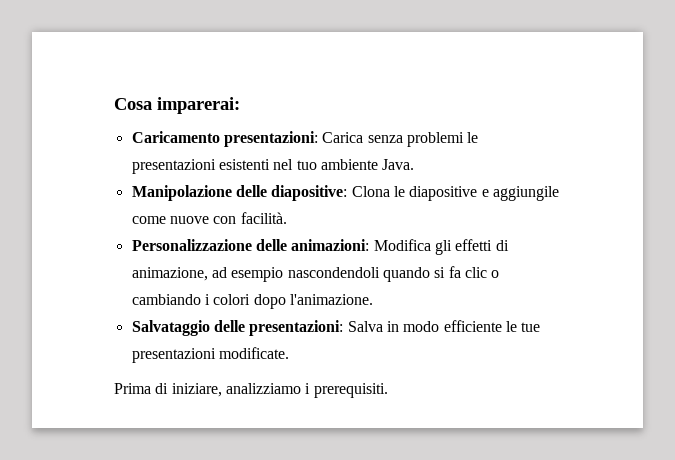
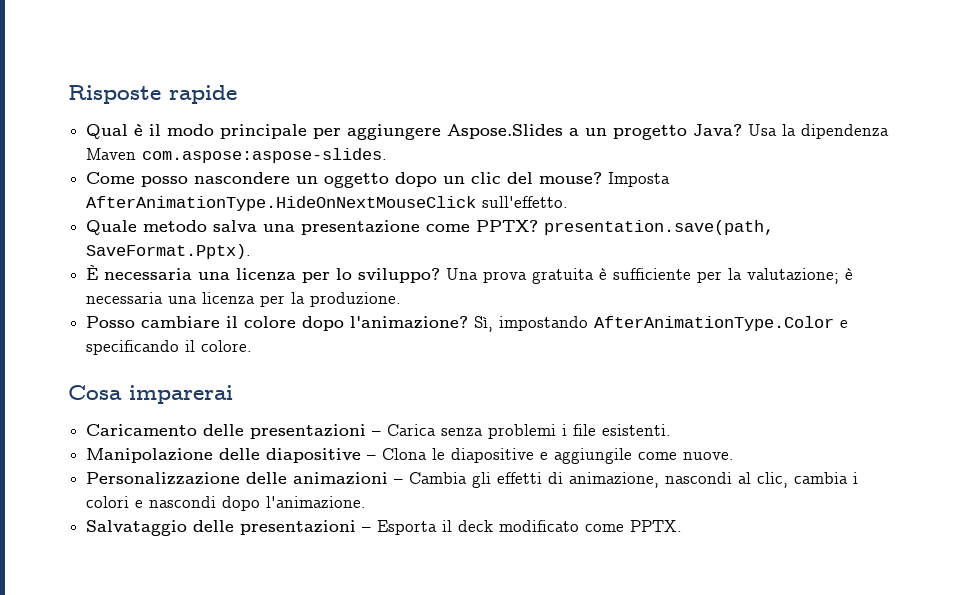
[114,97,240,114] [131,131,479,147] [131,159,415,174] Cosa imparerai: // Caricamento presentazioni: Carica senza problemi le presentazioni esistenti nel tuo ambiente Java. -> [68,85,237,104] [86,124,890,140] [86,148,388,163] [86,172,671,188] [86,196,569,211] [86,220,775,235] [86,244,252,259] [86,265,854,284] [86,292,402,307] [86,316,849,332] [86,340,253,355] [68,385,233,404] [86,424,672,439] Risposte rapide // Qual è il modo principale per aggiungere Aspose.Slides a un progetto Java? Usa la dipendenza Maven com.aspose:aspose-slides. // Come posso nascondere un oggetto dopo un clic del mouse? Imposta AfterAnimationType.HideOnNextMouseClick sull'effetto. // Quale metodo salva una presentazione come PPTX? presentation.save(path, SaveFormat.Pptx). // È necessaria una licenza per lo sviluppo? Una prova gratuita è sufficiente per la valutazione; è necessaria una licenza per la produzione. // Posso cambiare il colore dopo l'animazione? Sì, impostando AfterAnimationType.Color e specificando il colore. // Cosa imparerai // Caricamento delle presentazioni – Carica senza problemi i file esistenti.
[271,185,348,201] diapositive: -> [266,448,377,463] diapositive –
[169,212,287,224] nuove con facilità. -> [683,452,735,460] nuove.
[291,239,431,251] animazioni: Modifica -> [293,472,468,485] animazioni – Cambia
[211,266,500,282] [131,294,373,309] [131,320,541,336] [131,347,289,363] [114,383,388,398] ad esempio nascondendoli quando si fa clic o cambiando i colori dopo l'animazione. // Salvataggio delle presentazioni: Salva in modo efficiente le tue presentazioni modificate. // Prima di iniziare, analizziamo i prerequisiti. -> [665,472,859,488] [86,496,367,511] [86,520,683,536] nascondi al clic, cambia i colori e nascondi dopo l'animazione. // Salvataggio delle presentazioni – Esporta il deck modificato come PPTX.

